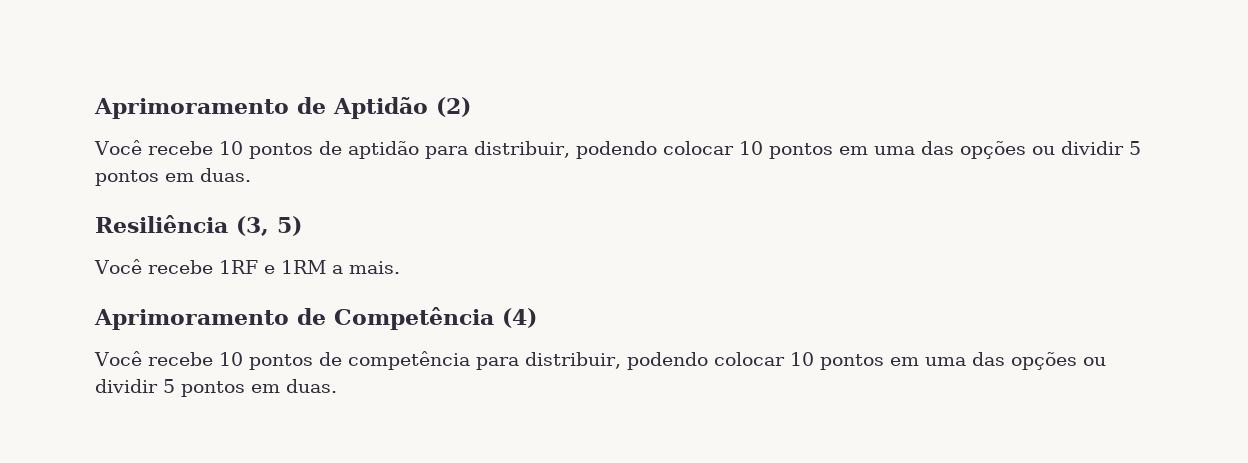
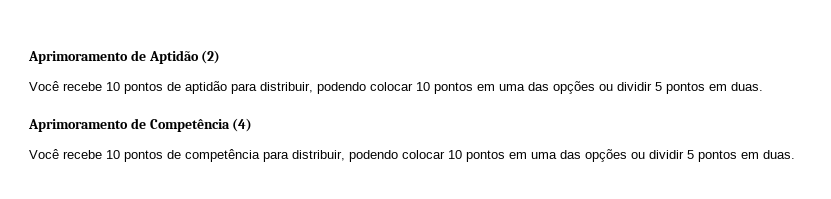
[95,215,302,236] [94,259,400,274] // Resiliência (3, 5) // Você recebe 1RF e 1RM a mais. -> (763, 86) none

